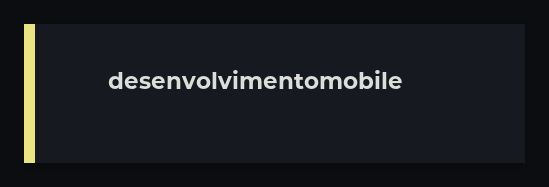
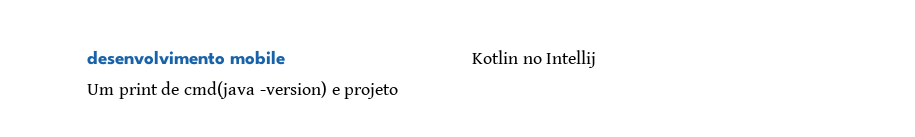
[108,70,403,89] desenvolvimentomobile -> [87,50,286,65] [87,81,399,99] [472,50,597,68] desenvolvimento mobile // Um print de cmd(java -version) e projeto Kotlin no Intellij

